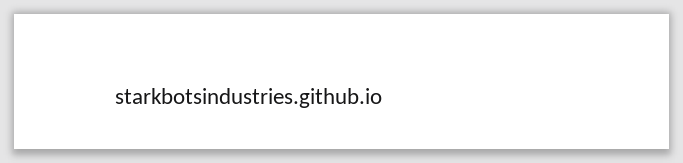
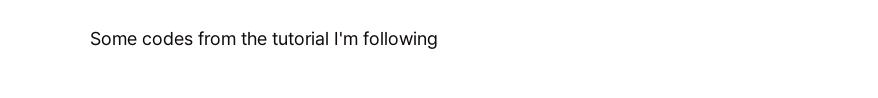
[115,88,382,108] starkbotsindustries.github.io -> [90,31,438,49] Some codes from the tutorial I'm following

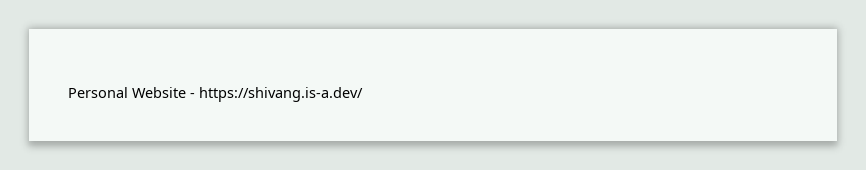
[90,31,438,49] Some codes from the tutorial I'm following -> [68,87,363,102] Personal Website - https://shivang.is-a.dev/

